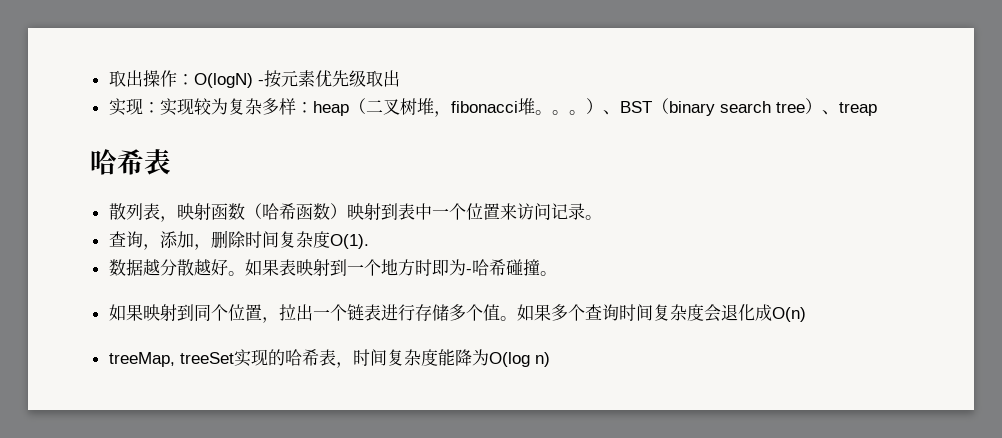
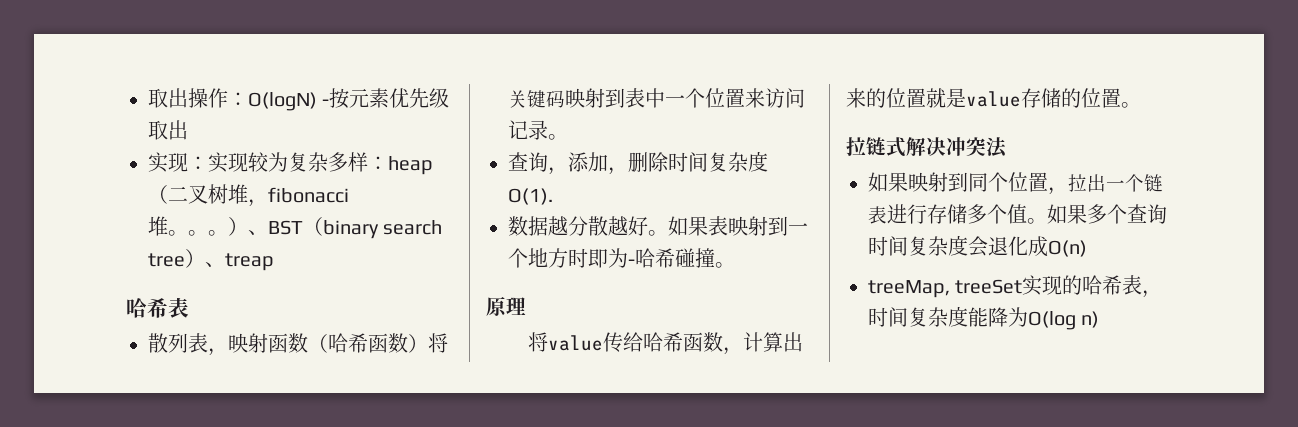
(347, 211) none -> [428,333,448,353] [508,90,565,108] 将关键码
(557, 273) none -> [486,297,526,316] [528,332,804,355] [846,88,1141,108] [846,137,1007,158] // 原理 // 将value传给哈希函数，计算出来的位置就是value存储的位置。 // 拉链式解决冲突法

